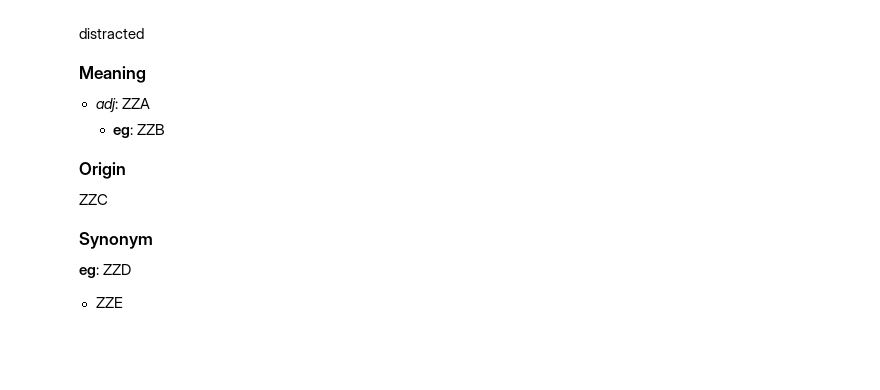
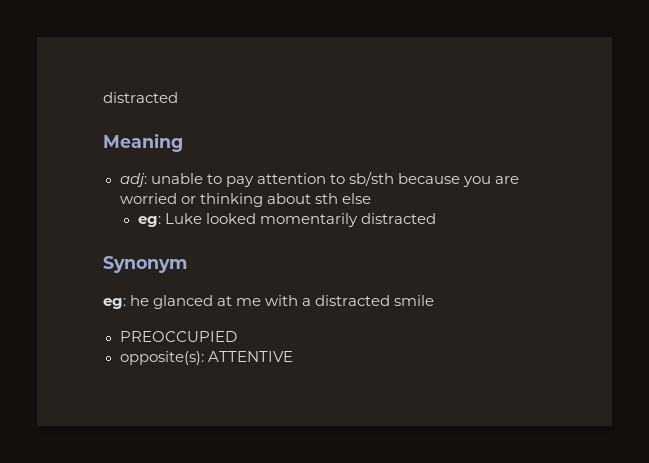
[121,98,150,109] [113,124,166,138] [79,162,126,179] [79,194,108,205] [79,232,153,249] [79,264,132,278] [95,297,123,308] ZZA // eg: ZZB // Origin // ZZC // Synonym // eg: ZZD // ZZE -> [150,171,519,187] [119,193,371,207] [137,213,436,227] [103,256,187,273] [103,295,435,309] [119,331,237,342] [119,351,293,365] unable to pay attention to sb/sth because you are worried or thinking about sth else // eg: Luke looked momentarily distracted // Synonym // eg: he glanced at me with a distracted smile // PREOCCUPIED // opposite(s): ATTENTIVE

